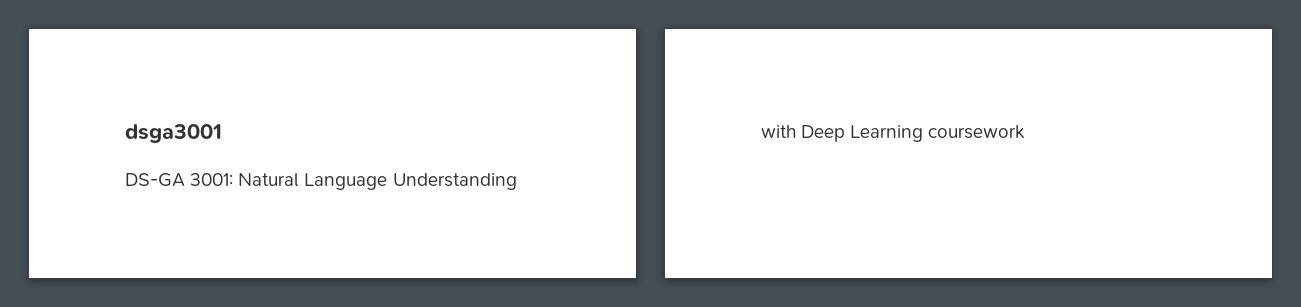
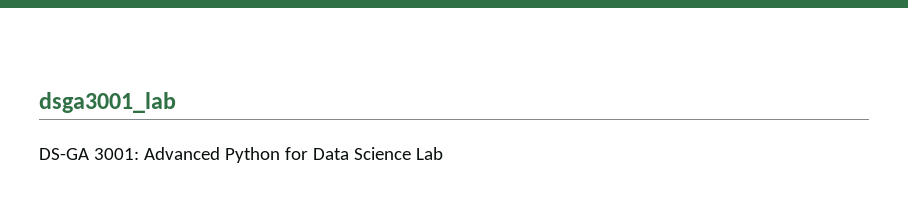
[125,124,222,143] dsga3001 -> [39,92,176,113] dsga3001_lab
[238,173,517,190] [761,125,1026,142] Natural Language Understanding with Deep Learning coursework -> [143,147,443,163] Advanced Python for Data Science Lab

